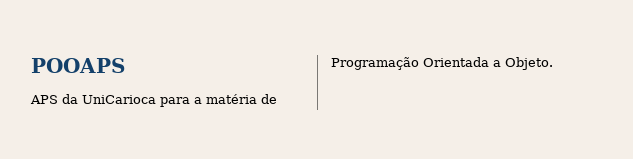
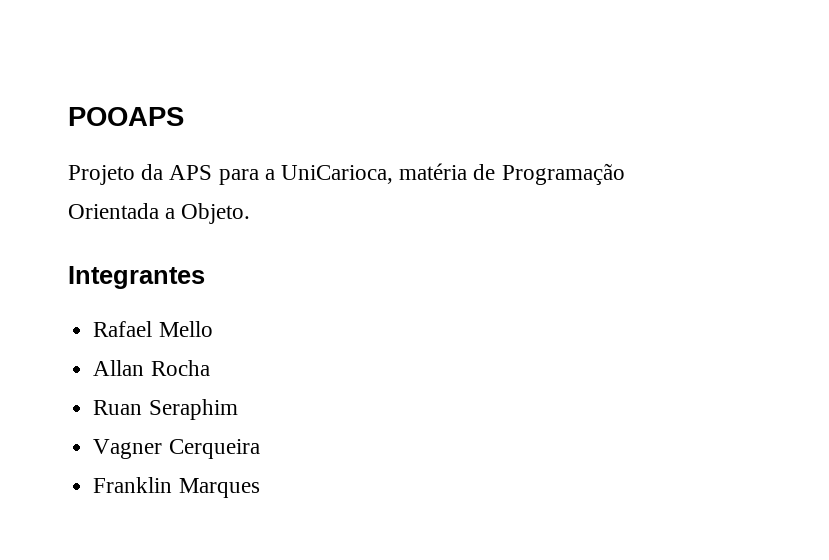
[30,94,156,104] APS da UniCarioca -> [68,164,213,185] Projeto da APS
(202, 100) none -> [281,165,394,184] UniCarioca,
(553, 63) none -> [68,266,205,289] [93,321,213,337] [93,360,210,376] [93,399,238,420] [93,439,260,459] [93,477,260,498] // Integrantes // Rafael Mello // Allan Rocha // Ruan Seraphim // Vagner Cerqueira // Franklin Marques

